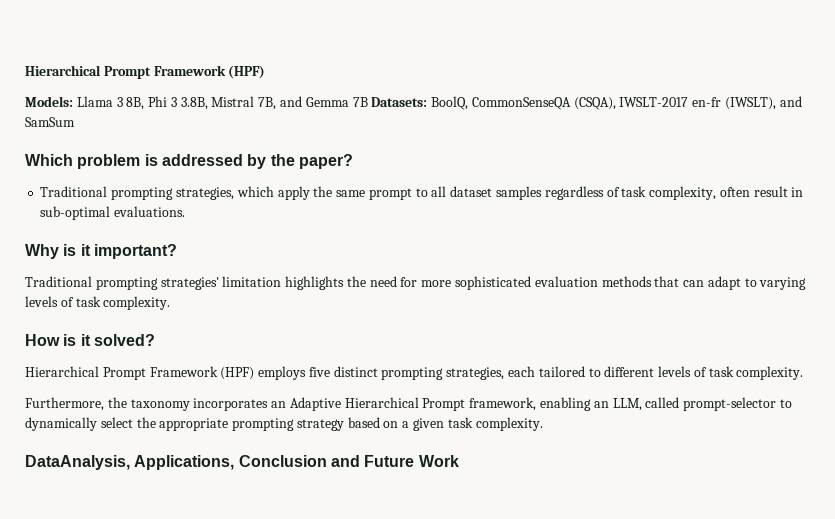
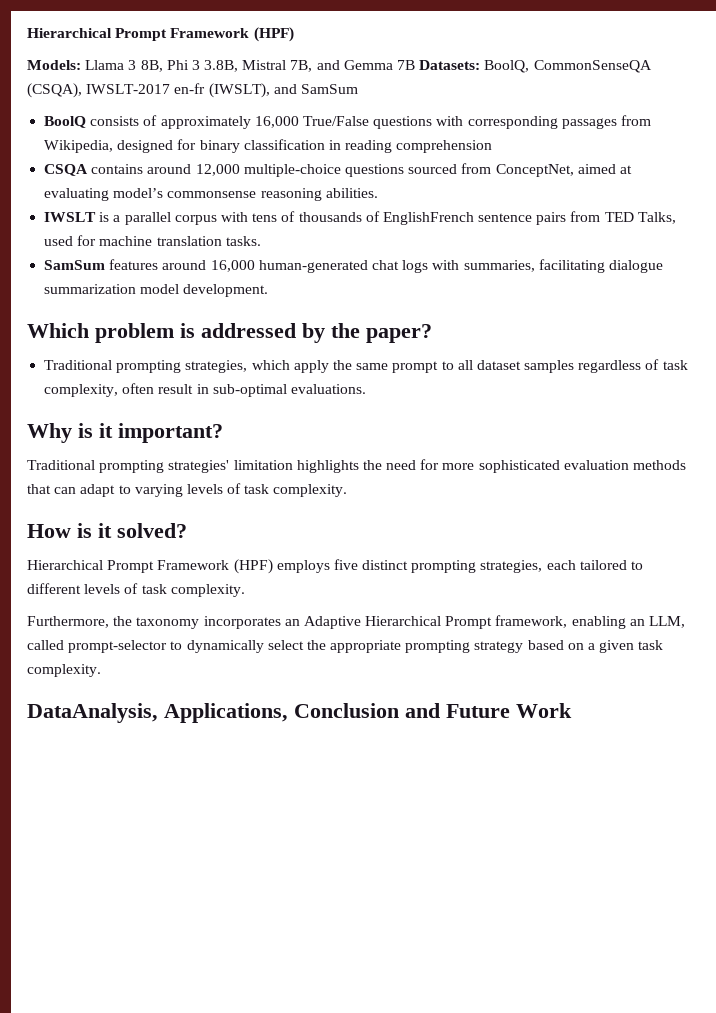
(75, 122) none -> [44,115,651,129] [44,139,493,153] [44,163,632,177] [44,188,378,201] [44,211,676,225] [44,235,261,246] [44,259,663,273] [44,284,269,297] // BoolQ consists of approximately 16,000 True/False questions with corresponding passages from Wikipedia, designed for binary classification in reading comprehension // CSQA contains around 12,000 multiple-choice questions sourced from ConceptNet, aimed at evaluating model’s commonsense reasoning abilities. // IWSLT is a parallel corpus with tens of thousands of EnglishFrench sentence pairs from TED Talks, used for machine translation tasks. // SamSum features around 16,000 human-generated chat logs with summaries, facilitating dialogue summarization model development.

